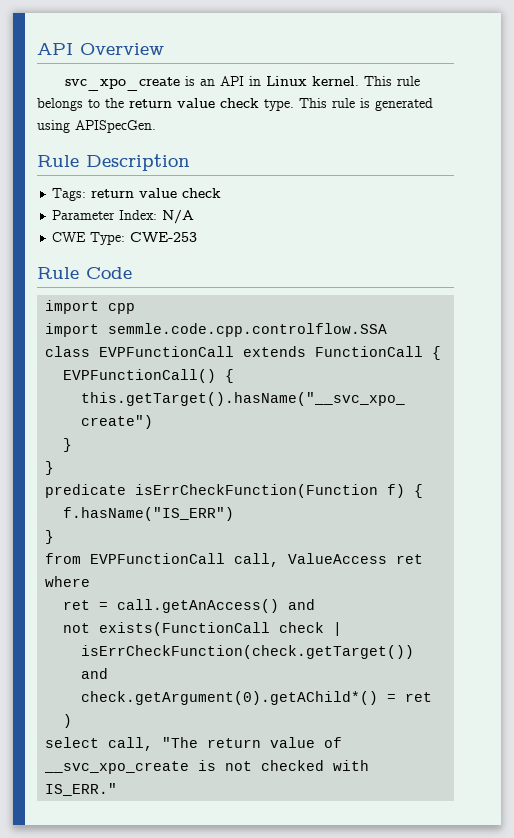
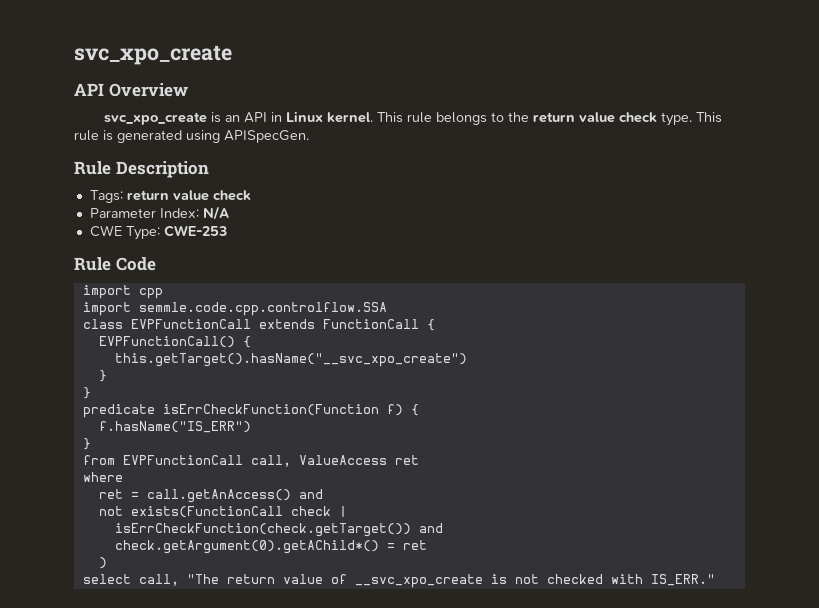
(37, 49) none -> [74,45,232,65] svc_xpo_create //

